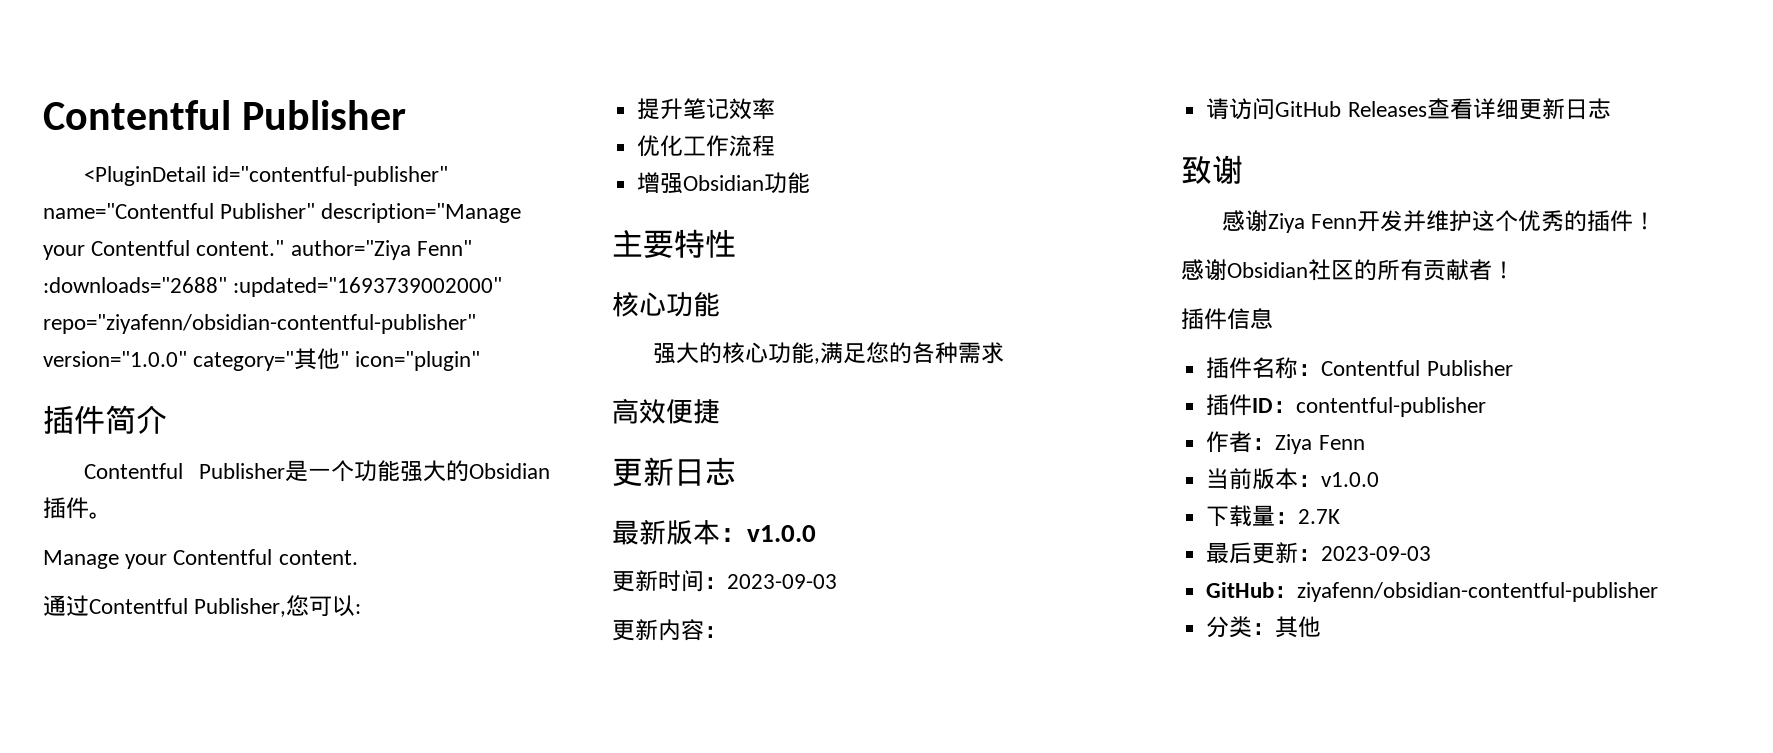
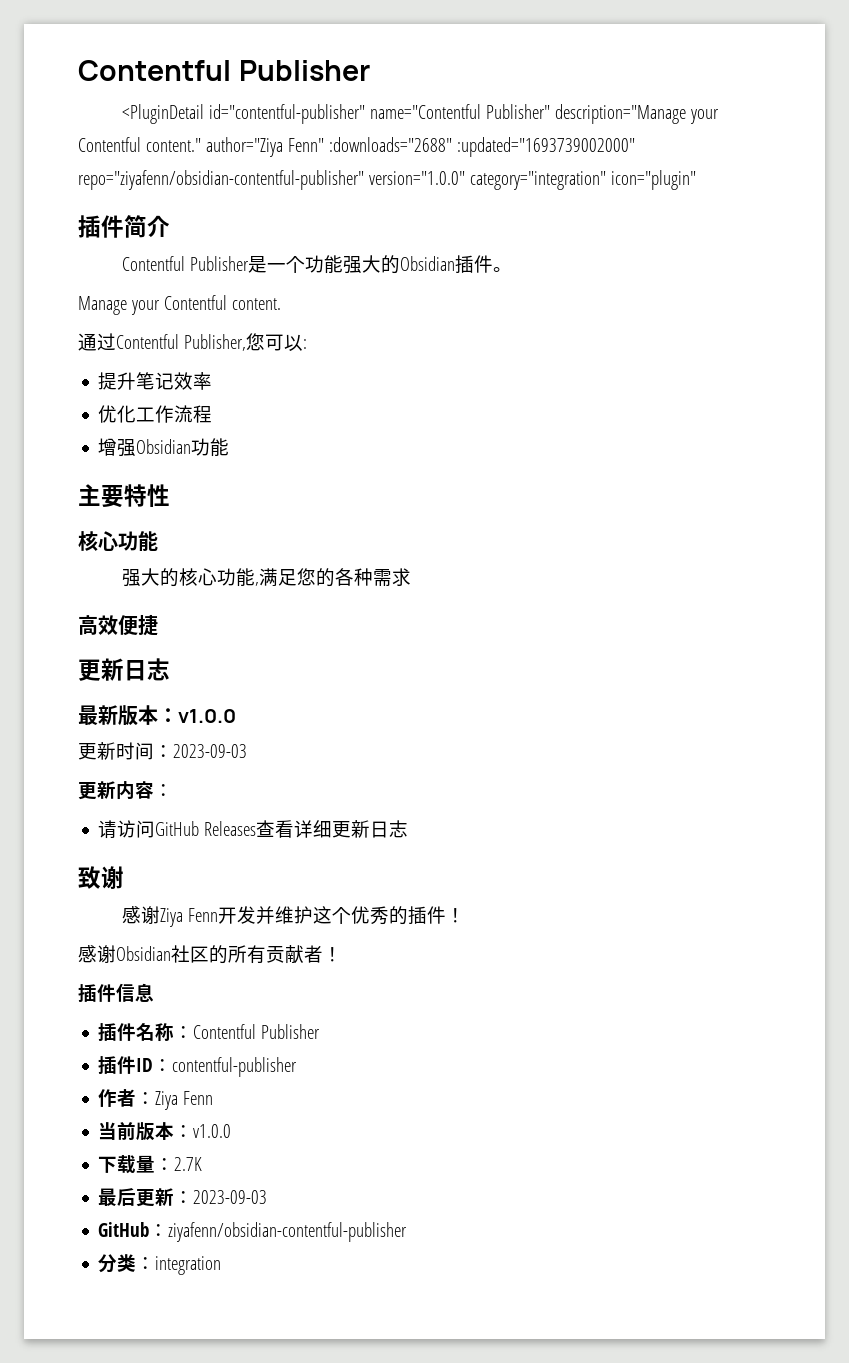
[193,348,350,371] category="其他" -> [470,171,607,190] category="integration"
[1275,616,1322,638] 其他 -> [155,1256,222,1275] integration

